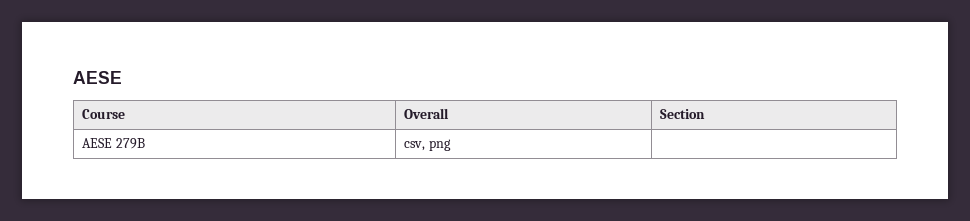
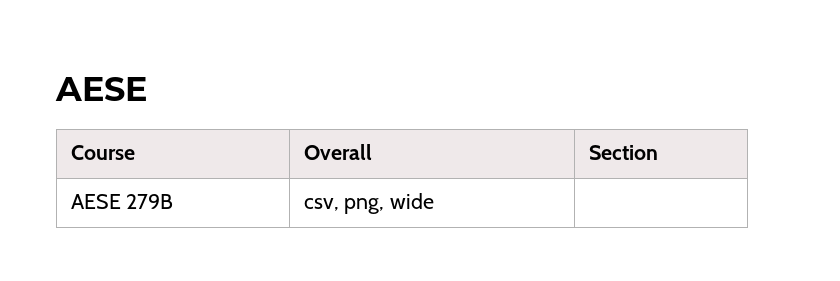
[428,139,451,151] png -> [344,193,435,214] png, wide

